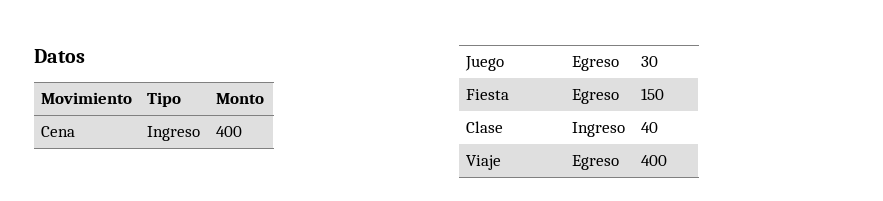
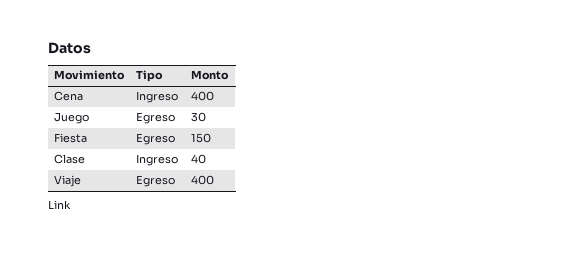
(668, 160) none -> [48,200,71,209] // Link

